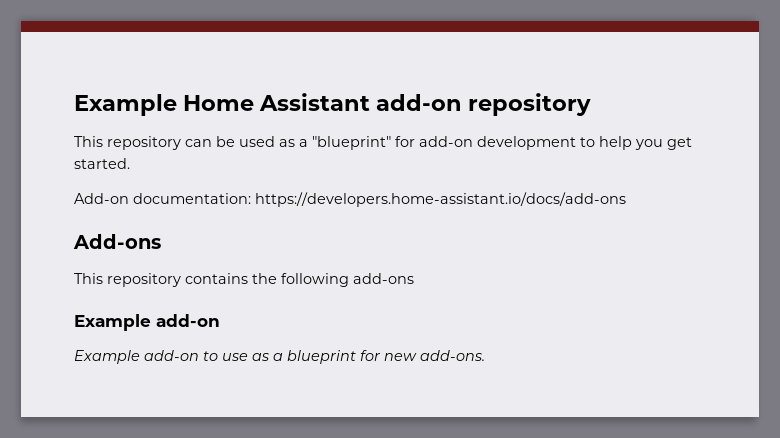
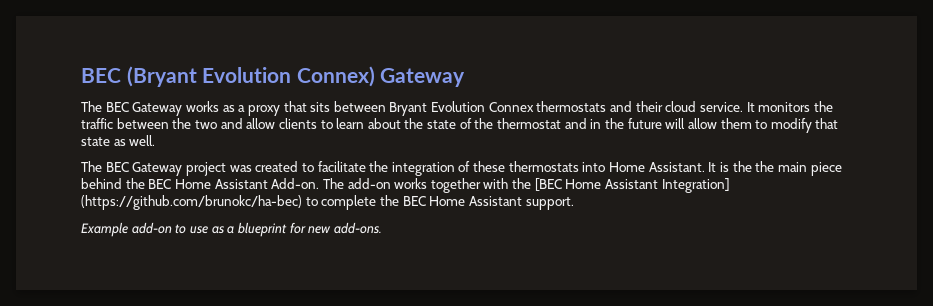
[74,93,592,116] [74,136,692,150] [74,158,130,169] [74,192,626,207] [73,234,161,249] [74,273,414,287] [74,314,220,331] Example Home Assistant add-on repository // This repository can be used as a "blueprint" for add-on development to help you get started. // Add-on documentation: https://developers.home-assistant.io/docs/add-ons // Add-ons // This repository contains the following add-ons // Example add-on -> [81,66,466,87] [81,101,833,116] [81,118,839,133] [81,135,156,146] [81,161,842,176] [81,178,730,193] [81,195,574,210] BEC (Bryant Evolution Connex) Gateway // The BEC Gateway works as a proxy that sits between Bryant Evolution Connex thermostats and their cloud service. It monitors the traffic between the two and allow clients to learn about the state of the thermostat and in the future will allow them to modify that state as well. // The BEC Gateway project was created to facilitate the integration of these thermostats into Home Assistant. It is the the main piece behind the BEC Home Assistant Add-on. The add-on works together with the [BEC Home Assistant Integration] (https://github.com/brunokc/ha-bec) to complete the BEC Home Assistant support.

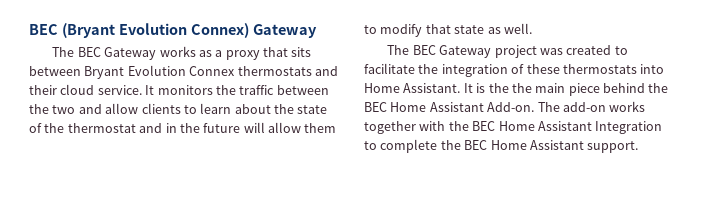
[534,178,730,193] [81,195,302,210] [BEC Home Assistant Integration] (https://github.com/brunokc/ha-bec) -> [472,121,663,134] BEC Home Assistant Integration
[81,222,382,237] // Example add-on to use as a blueprint for new add-ons. -> (639, 147) none

